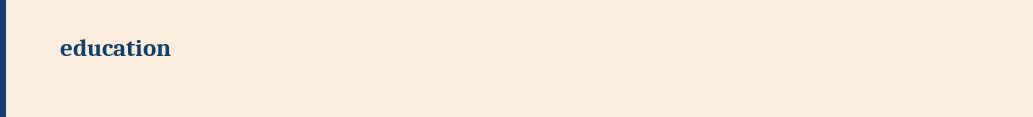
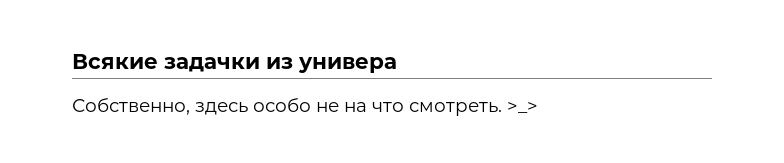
[60,39,171,56] education -> [72,54,397,73] [72,98,538,116] Всякие задачки из универа // Собственно, здесь особо не на что смотреть. >_>

